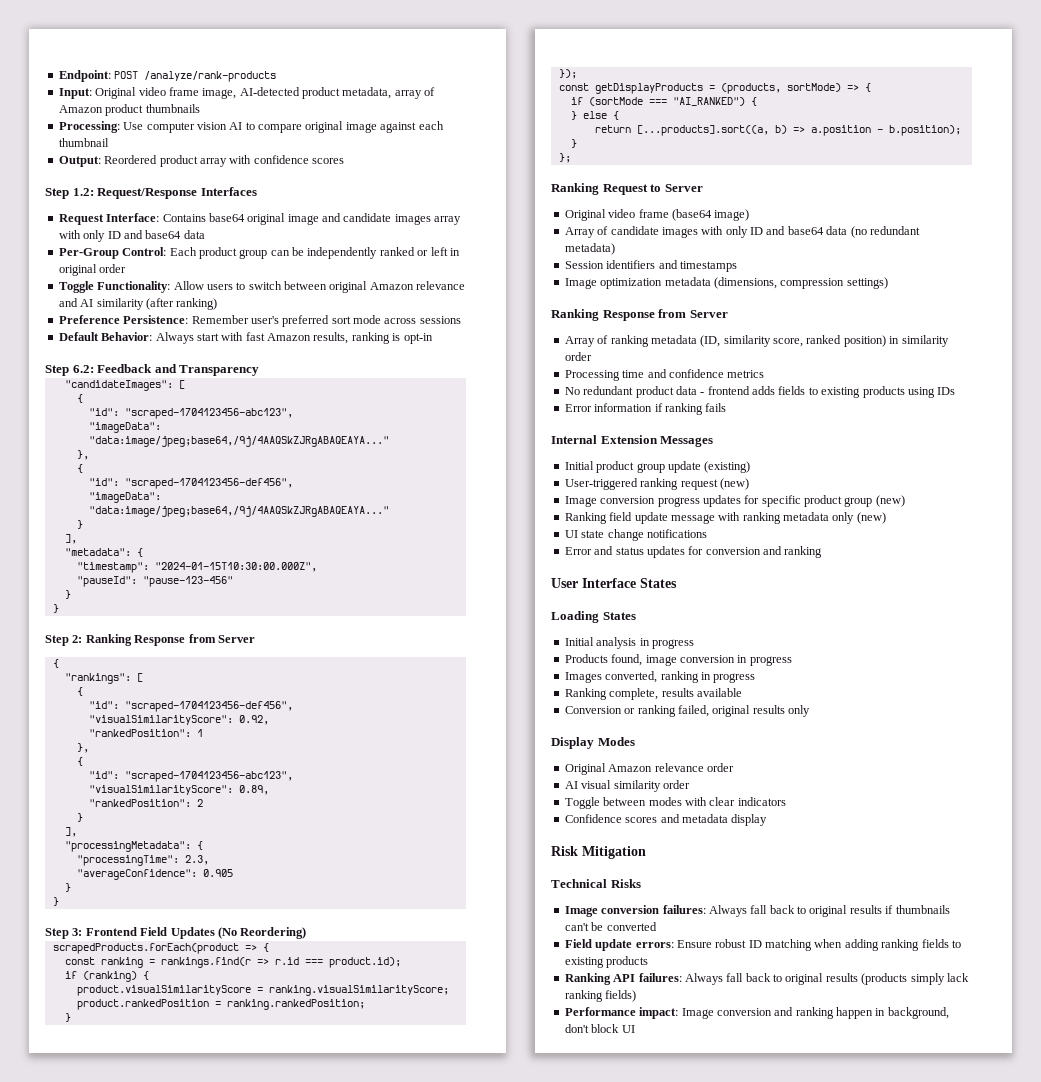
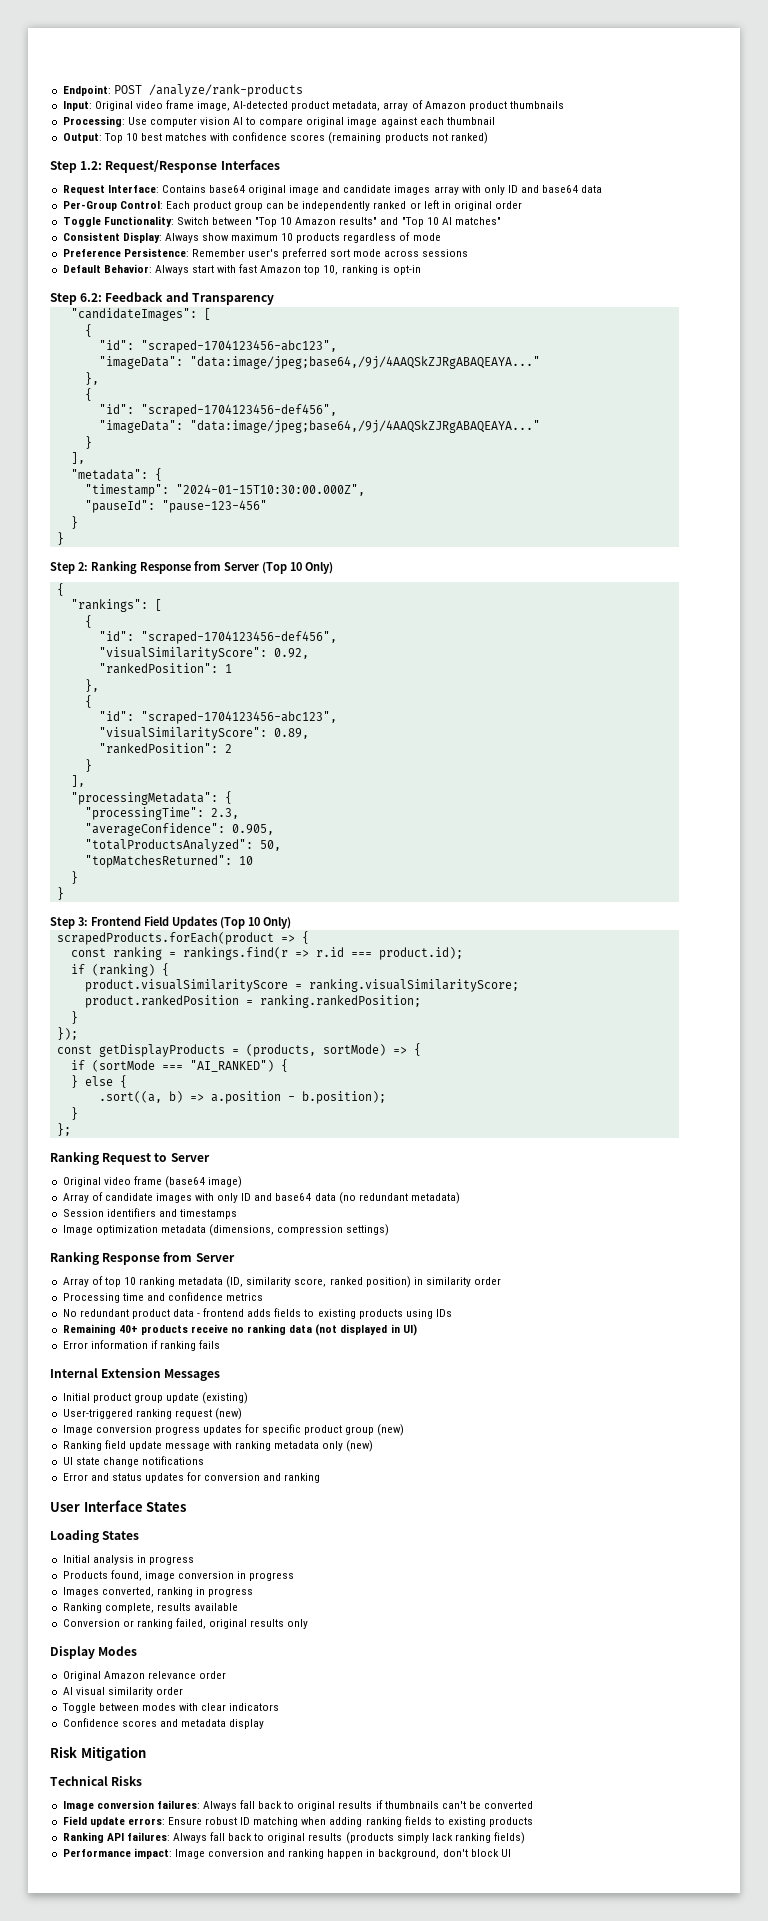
[104,155,227,167] Reordered product array -> [103,133,208,143] Top 10 best matches
(344, 161) none -> [328,132,488,144] (remaining products not ranked)
[173,281,466,293] [58,298,218,310] Allow users to switch between original Amazon relevance and AI similarity (after ranking) -> [176,217,501,227] [62,232,441,243] Switch between "Top 10 Amazon results" and "Top 10 AI matches" // Consistent Display: Always show maximum 10 products regardless of mode
[313,332,349,344] results, -> [304,265,339,275] top 10,
(255, 639) none -> [262,562,333,574] (Top 10 Only)
[202,869,233,877] 0.905 -> [231,824,274,835] [84,839,281,852] [84,855,253,868] 0.905, // "totalProductsAnalyzed": 50, // "topMatchesReturned": 10
[217,927,307,939] (No Reordering) -> [220,917,291,929] (Top 10 Only)
[594,125,769,136] return [...products].sort((a, -> [98,1091,162,1103] .sort((a,
(609, 339) none -> [104,1277,136,1287] top 10
(956, 391) none -> [62,1324,417,1336] // Remaining 40+ products receive no ranking data (not displayed in UI)

